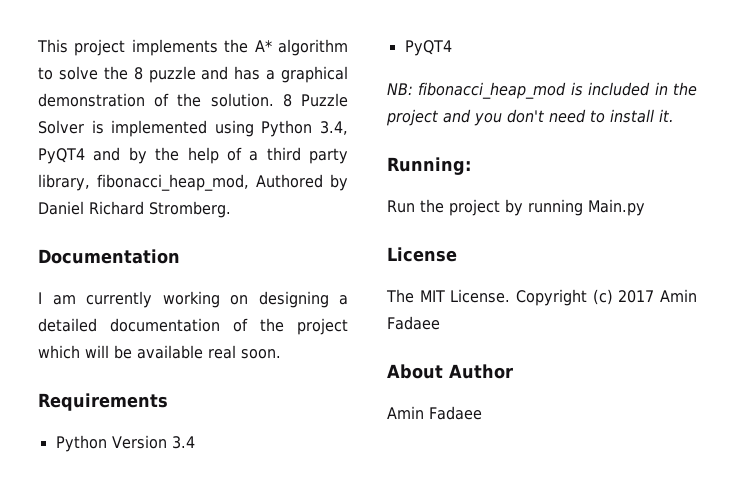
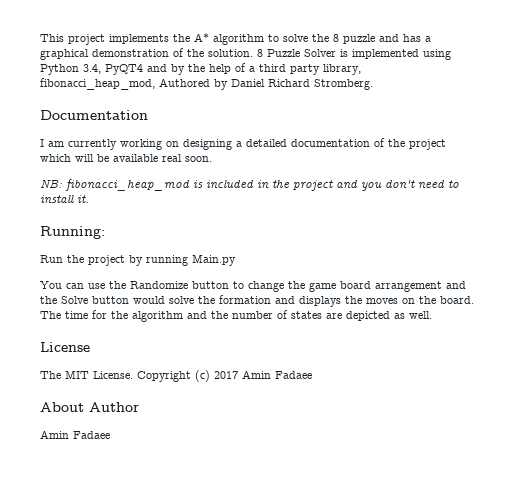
[38,393,168,411] [55,435,195,452] [404,40,452,56] // Requirements // Python Version 3.4 // PyQT4 -> (212, 159) none
(645, 207) none -> [40,281,466,292] [40,295,474,307] [40,310,432,322] // You can use the Randomize button to change the game board arrangement and the Solve button would solve the formation and displays the moves on the board. The time for the algorithm and the number of states are depicted as well.

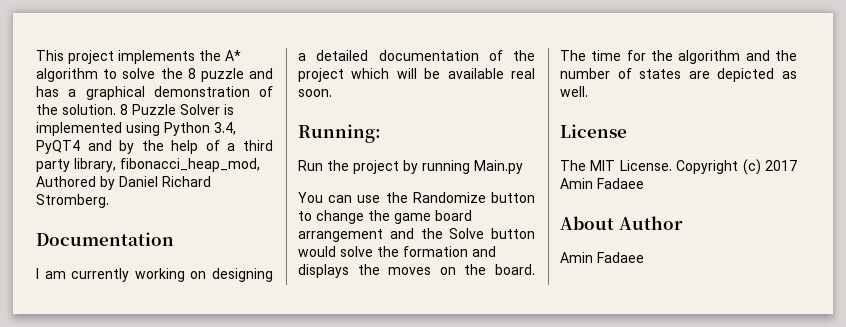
[40,179,459,191] [40,195,89,203] // NB: fibonacci_heap_mod is included in the project and you don't need to install it. -> (332, 93) none

